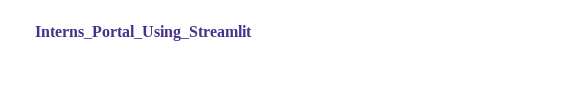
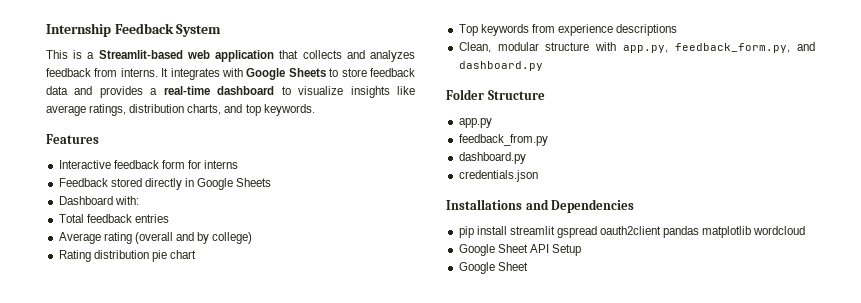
[35,25,252,41] Interns_Portal_Using_Streamlit -> [46,23,222,37] [46,50,415,62] [46,68,415,80] [46,86,415,98] [46,104,315,116] [46,134,99,144] [58,160,239,169] [58,178,272,190] [58,196,139,205] [58,214,169,223] [58,232,253,244] [58,250,196,262] [458,24,678,36] [458,42,815,53] [458,61,543,71] [446,89,545,100] [458,118,492,128] [458,134,548,146] [458,152,526,164] [458,170,538,182] [446,199,635,213] [458,226,806,238] [458,244,581,256] [458,262,528,274] Internship Feedback System // This is a Streamlit-based web application that collects and analyzes feedback from interns. It integrates with Google Sheets to store feedback data and provides a real-time dashboard to visualize insights like average ratings, distribution charts, and top keywords. // Features // Interactive feedback form for interns // Feedback stored directly in Google Sheets // Dashboard with: // Total feedback entries // Average rating (overall and by college) // Rating distribution pie chart // Top keywords from experience descriptions // Clean, modular structure with app.py, feedback_form.py, and dashboard.py // Folder Structure // app.py // feedback_from.py // dashboard.py // credentials.json // Installations and Dependencies // pip install streamlit gspread oauth2client pandas matplotlib wordcloud // Google Sheet API Setup // Google Sheet

